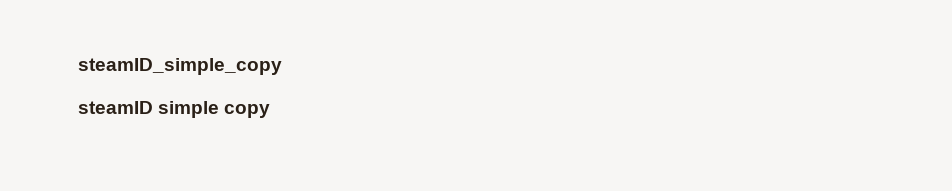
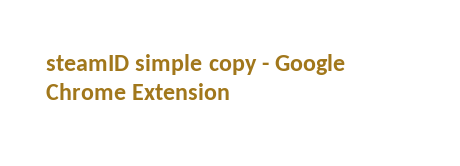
[78,58,282,75] steamID_simple_copy // -> (46, 63) none
(271, 111) none -> [262,54,346,75] [46,83,231,100] - Google Chrome Extension

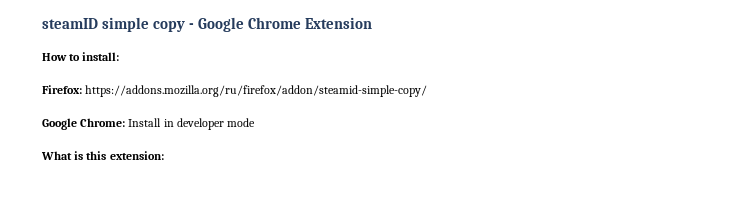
(231, 91) none -> [42,52,120,61] [42,85,428,97] [42,118,256,130] [41,151,164,160] // How to install: // Firefox: https://addons.mozilla.org/ru/firefox/addon/steamid-simple-copy/ // Google Chrome: Install in developer mode // What is this extension:

